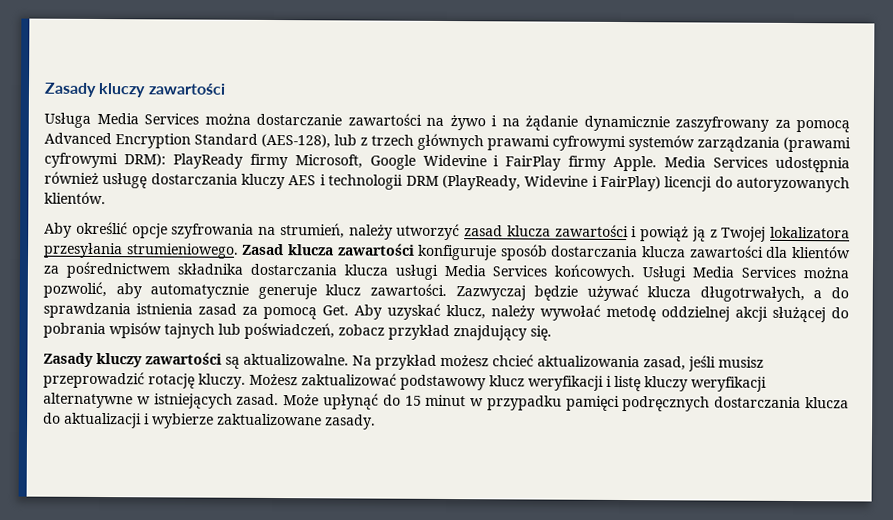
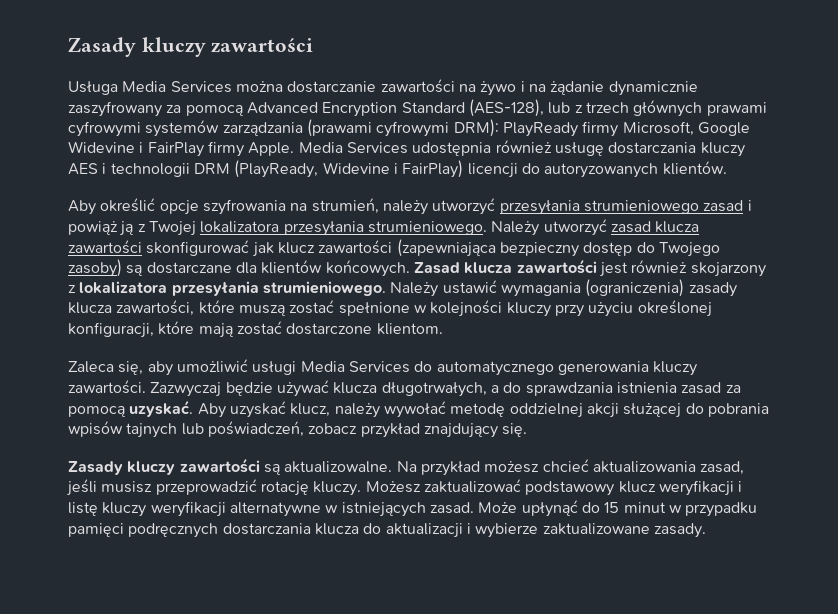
[464,224,629,238] zasad klucza zawartości -> [499,200,744,215] przesyłania strumieniowego zasad
[242,243,851,261] [43,261,849,282] [43,281,362,300] Zasad klucza zawartości konfiguruje sposób dostarczania klucza zawartości dla klientów za pośrednictwem składnika dostarczania klucza usługi Media Services końcowych. Usługi Media Services można pozwolić, aby automatycznie generuje klucz -> [491,219,700,236] [68,239,720,257] [68,259,766,277] [68,279,737,297] [68,300,712,317] [68,321,443,338] [68,359,698,376] Należy utworzyć zasad klucza zawartości skonfigurować jak klucz zawartości (zapewniająca bezpieczny dostęp do Twojego zasoby) są dostarczane dla klientów końcowych. Zasad klucza zawartości jest również skojarzony z lokalizatora przesyłania strumieniowego. Należy ustawić wymagania (ograniczenia) zasady klucza zawartości, które muszą zostać spełnione w kolejności kluczy przy użyciu określonej konfiguracji, które mają zostać dostarczone klientom. // Zaleca się, aby umożliwić usługi Media Services do automatycznego generowania kluczy
[322,305,349,316] Get. -> [129,400,194,417] uzyskać.

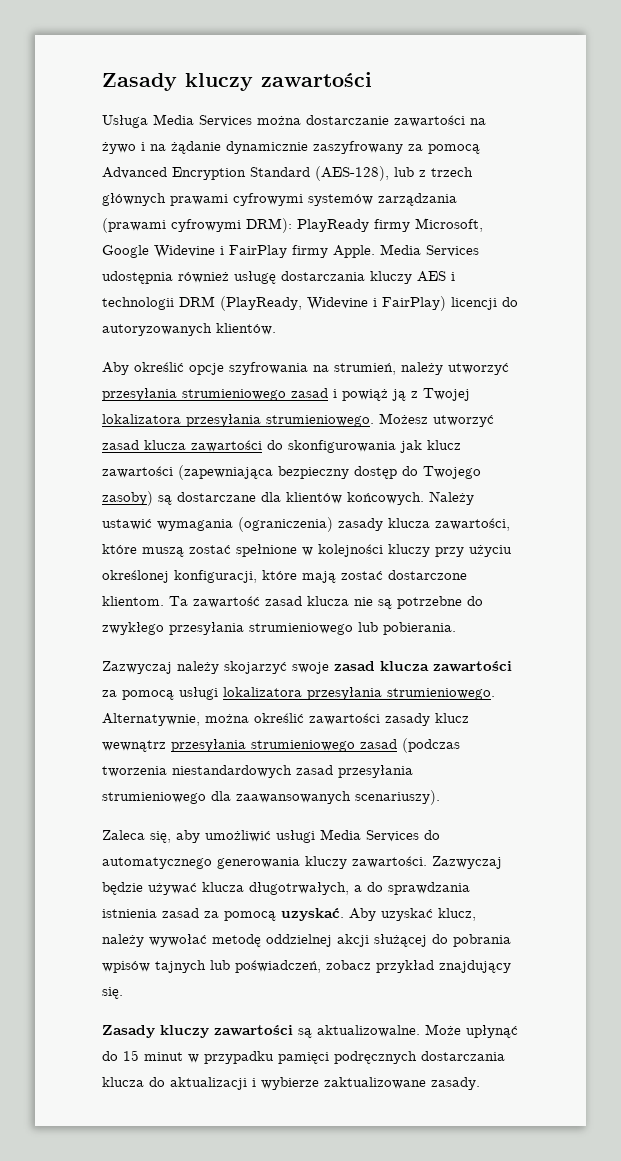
[491,221,540,236] Należy -> [379,413,428,424] Możesz
[146,240,250,256] skonfigurować -> [267,440,396,453] do skonfigurowania
[413,259,766,277] [68,281,386,296] Zasad klucza zawartości jest również skojarzony z lokalizatora przesyłania strumieniowego. -> (424, 498) none
(443, 329) none -> [169,596,483,609] [102,622,456,635] [102,661,512,674] [102,687,495,700] [102,713,469,726] [102,738,460,753] [102,765,413,778] [102,790,440,805] Ta zawartość zasad klucza nie są potrzebne do zwykłego przesyłania strumieniowego lub pobierania. // Zazwyczaj należy skojarzyć swoje zasad klucza zawartości za pomocą usługi lokalizatora przesyłania strumieniowego. Alternatywnie, można określić zawartości zasady klucz wewnątrz przesyłania strumieniowego zasad (podczas tworzenia niestandardowych zasad przesyłania strumieniowego dla zaawansowanych scenariuszy).
[396,459,745,476] [66,479,743,496] [68,501,474,517] Na przykład możesz chcieć aktualizowania zasad, jeśli musisz przeprowadzić rotację kluczy. Możesz zaktualizować podstawowy klucz weryfikacji i listę kluczy weryfikacji alternatywne w istniejących zasad. -> (420, 1031) none

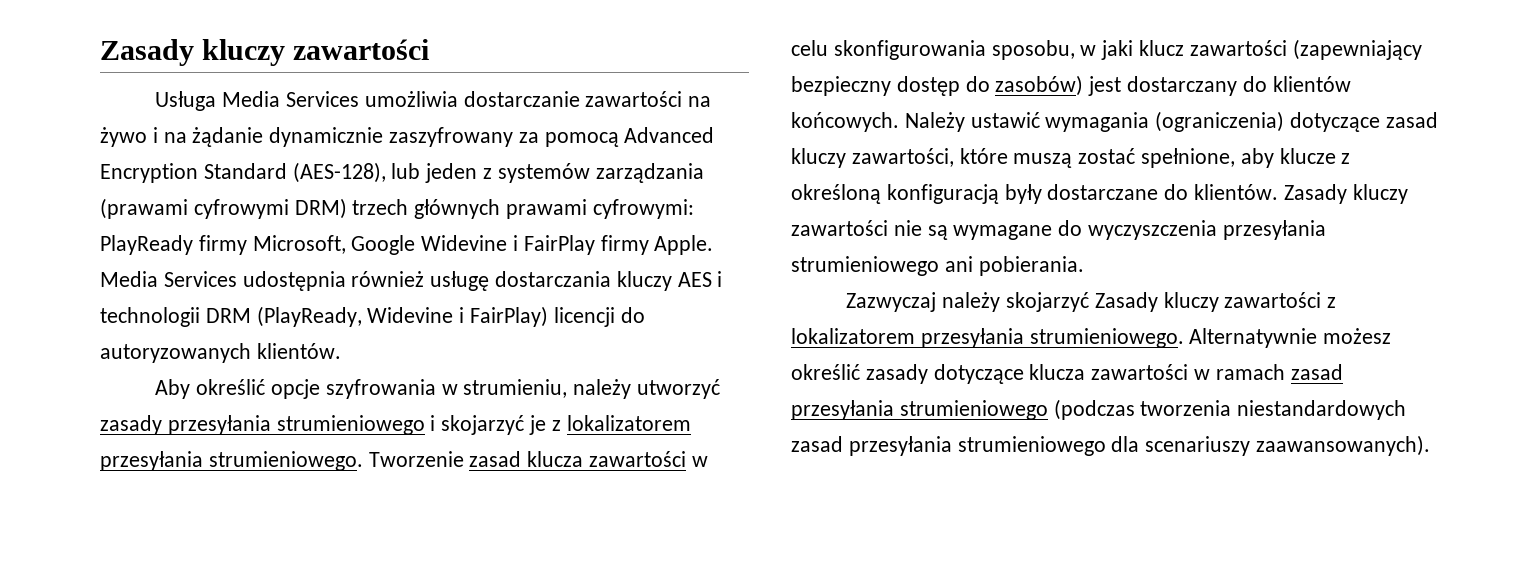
[257,116,301,125] można -> [364,91,458,107] umożliwia
[419,167,473,177] [102,193,457,206] [102,218,292,233] z trzech głównych prawami cyfrowymi systemów zarządzania (prawami cyfrowymi DRM): -> [425,163,704,183] [100,198,694,219] jeden z systemów zarządzania (prawami cyfrowymi DRM) trzech głównych prawami cyfrowymi:
[313,363,396,375] na strumień, -> [441,379,568,398] w strumieniu,
[102,388,470,401] [102,413,494,427] [102,440,422,453] przesyłania strumieniowego zasad i powiąż ją z Twojej lokalizatora przesyłania strumieniowego. Możesz utworzyć zasad klucza zawartości do skonfigurowania jak -> [100,415,691,435] [100,451,708,471] [791,40,1134,60] zasady przesyłania strumieniowego i skojarzyć je z lokalizatorem przesyłania strumieniowego. Tworzenie zasad klucza zawartości w celu skonfigurowania sposobu, w jaki
[178,465,273,480] (zapewniająca -> [1292,39,1422,60] (zapewniający
[423,466,481,479] [102,491,281,506] Twojego zasoby) są dostarczane dla -> [995,75,1267,96] zasobów) jest dostarczany do
[338,518,430,531] zasady klucza -> [1290,112,1438,132] [791,148,846,168] dotyczące zasad kluczy
[236,544,512,557] [102,570,467,583] [102,596,483,609] [102,622,378,635] spełnione w kolejności kluczy przy użyciu określonej konfiguracji, które mają zostać dostarczone klientom. Ta zawartość zasad klucza nie są potrzebne do zwykłego przesyłania strumieniowego lub -> [1141,148,1351,168] [791,184,1408,204] [791,220,1326,240] [791,256,973,276] spełnione, aby klucze z określoną konfiguracją były dostarczane do klientów. Zasady kluczy zawartości nie są wymagane do wyczyszczenia przesyłania strumieniowego ani
[292,661,512,674] [102,687,495,700] [102,713,469,726] [102,739,397,752] swoje zasad klucza zawartości za pomocą usługi lokalizatora przesyłania strumieniowego. Alternatywnie, można określić zawartości zasady klucz wewnątrz przesyłania strumieniowego zasad -> [1094,292,1337,312] [791,328,1392,348] [791,364,1343,384] [791,400,1048,420] Zasady kluczy zawartości z lokalizatorem przesyłania strumieniowego. Alternatywnie możesz określić zasady dotyczące klucza zawartości w ramach zasad przesyłania strumieniowego
[236,790,440,805] [102,829,440,843] [102,856,502,869] [102,882,470,895] [102,908,476,921] [102,934,511,947] [102,960,511,973] [102,987,123,999] [102,1024,518,1038] [102,1050,505,1064] [102,1077,480,1090] zaawansowanych scenariuszy). // Zaleca się, aby umożliwić usługi Media Services do automatycznego generowania kluczy zawartości. Zazwyczaj będzie używać klucza długotrwałych, a do sprawdzania istnienia zasad za pomocą uzyskać. Aby uzyskać klucz, należy wywołać metodę oddzielnej akcji służącej do pobrania wpisów tajnych lub poświadczeń, zobacz przykład znajdujący się. // Zasady kluczy zawartości są aktualizowalne. Może upłynąć do 15 minut w przypadku pamięci podręcznych dostarczania klucza do aktualizacji i wybierze zaktualizowane zasady. -> [1145,435,1431,456] scenariuszy zaawansowanych).

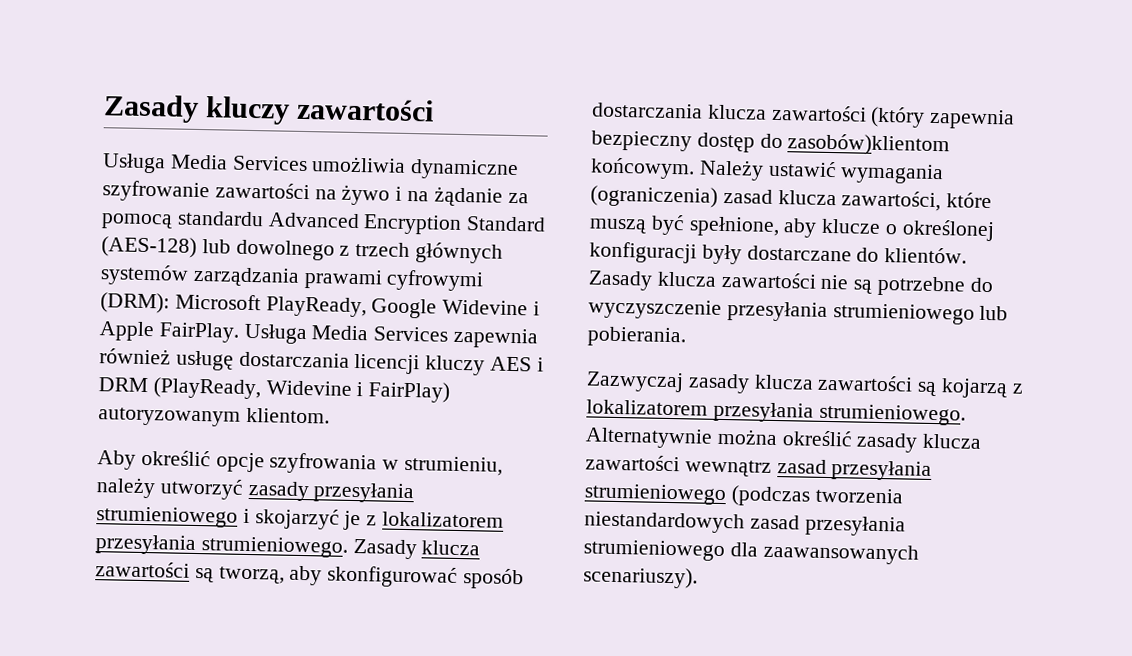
[463,91,580,107] dostarczanie -> [410,159,520,181] [102,180,210,203] dynamiczne szyfrowanie
[269,127,514,147] dynamicznie zaszyfrowany -> (503, 196) none
(619, 139) none -> [176,210,264,227] standardu
[292,162,704,183] [100,198,694,219] [100,235,714,255] [100,271,346,291] (AES-128), lub jeden z systemów zarządzania (prawami cyfrowymi DRM) trzech głównych prawami cyfrowymi: PlayReady firmy Microsoft, Google Widevine i FairPlay firmy Apple. Media Services udostępnia -> [101,236,504,264] [100,264,485,292] [100,292,541,319] [99,321,539,349] (AES-128) lub dowolnego z trzech głównych systemów zarządzania prawami cyfrowymi (DRM): Microsoft PlayReady, Google Widevine i Apple FairPlay. Usługa Media Services zapewnia
(612, 279) none -> [354,353,421,375] licencji
[100,307,200,327] technologii -> (544, 364) none
[553,307,645,327] [100,343,341,363] licencji do autoryzowanych klientów. -> [98,407,330,427] autoryzowanym klientom.
[368,451,708,467] [791,39,1422,60] [791,75,1351,96] [791,112,899,132] Tworzenie zasad klucza zawartości w celu skonfigurowania sposobu, w jaki klucz zawartości (zapewniający bezpieczny dostęp do zasobów) jest dostarczany do klientów końcowych. -> [352,538,481,560] [95,561,525,590] [592,102,1016,130] [591,130,951,157] [590,157,695,180] Zasady klucza zawartości są tworzą, aby skonfigurować sposób dostarczania klucza zawartości (który zapewnia bezpieczny dostęp do zasobów)klientom końcowym.
[1290,112,1438,132] [791,148,846,168] dotyczące zasad kluczy -> [722,188,837,206] zasad klucza
[1078,148,1136,164] zostać -> [650,214,685,236] być
[1341,153,1351,164] [791,184,999,204] z określoną konfiguracją -> [885,219,995,242] [589,241,697,264] o określonej konfiguracji
[1352,184,1408,204] kluczy -> [656,271,717,287] klucza
[953,220,1326,240] [791,256,973,276] wymagane do wyczyszczenia przesyłania strumieniowego ani -> [877,275,994,297] [588,298,1009,325] potrzebne do wyczyszczenie przesyłania strumieniowego lub
[942,292,1322,312] należy skojarzyć Zasady kluczy zawartości -> [687,373,1009,399] zasady klucza zawartości są kojarzą
[1323,328,1392,344] możesz -> [716,428,778,446] można
[933,364,1285,384] dotyczące klucza zawartości w ramach -> [922,433,983,449] [585,454,772,477] klucza zawartości wewnątrz
[1145,435,1431,456] scenariuszy zaawansowanych). -> [762,542,919,565] [583,566,698,589] zaawansowanych scenariuszy).

